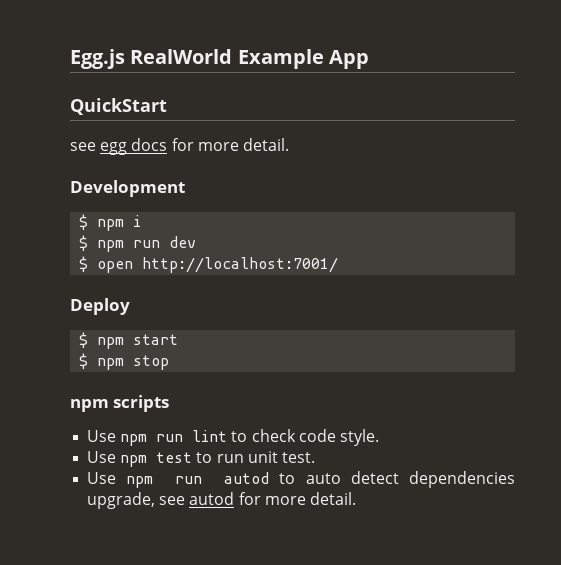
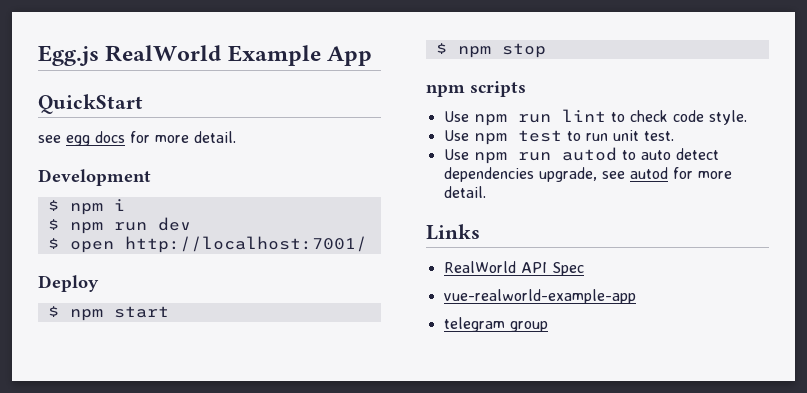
(356, 498) none -> [426,224,480,240] [443,261,584,276] [443,289,636,304] [443,317,548,332] // Links // RealWorld API Spec // vue-realworld-example-app // telegram group

